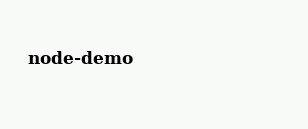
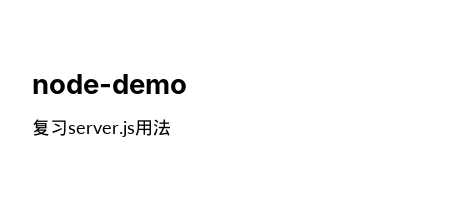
(133, 57) none -> [32,119,171,137] // 复习server.js用法

